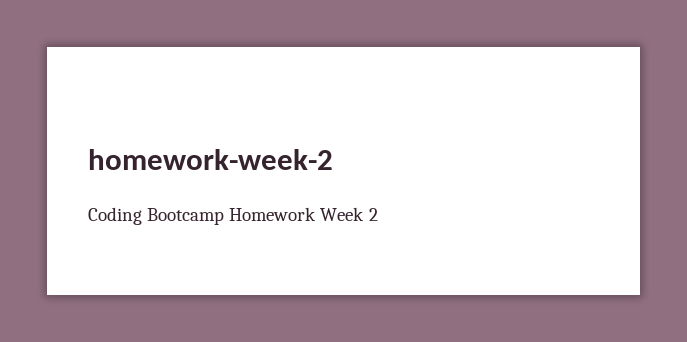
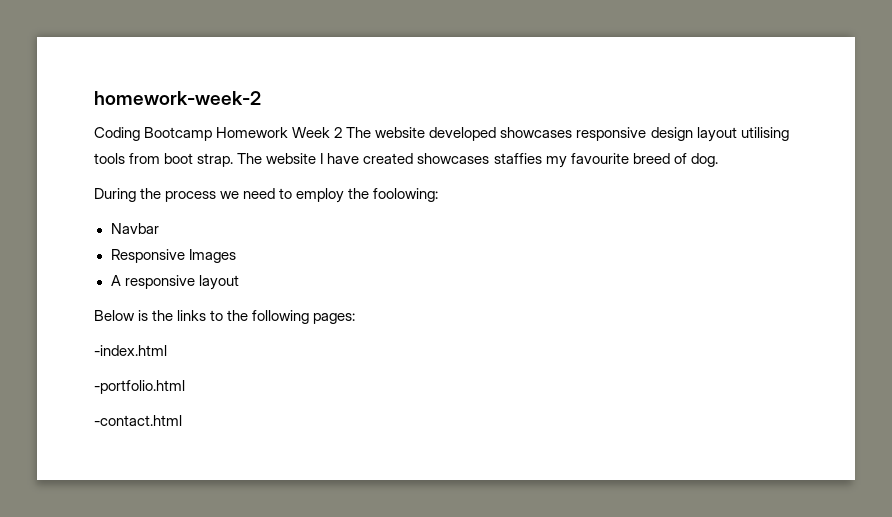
(378, 214) none -> [346,127,789,142] [94,153,718,168] [94,188,439,203] [110,223,159,234] [110,249,236,263] [110,275,239,290] [94,310,356,324] [94,345,167,356] [94,380,185,394] [94,415,182,426] The website developed showcases responsive design layout utilising tools from boot strap. The website I have created showcases staffies my favourite breed of dog. // During the process we need to employ the foolowing: // Navbar // Responsive Images // A responsive layout // Below is the links to the following pages: // -index.html // -portfolio.html // -contact.html

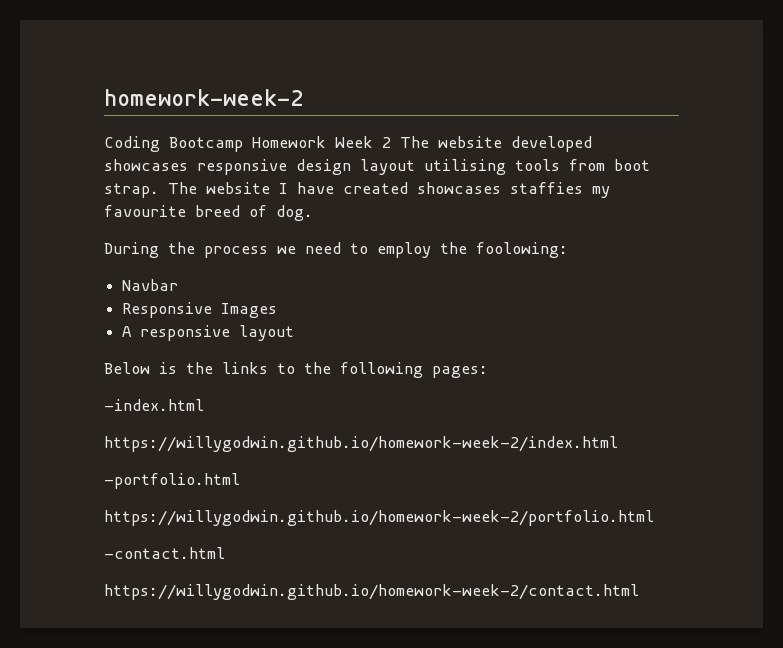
(167, 350) none -> [104,436,618,452] // https://willygodwin.github.io/homework-week-2/index.html
(185, 387) none -> [104,510,654,526] // https://willygodwin.github.io/homework-week-2/portfolio.html
(182, 420) none -> [104,584,639,600] // https://willygodwin.github.io/homework-week-2/contact.html

